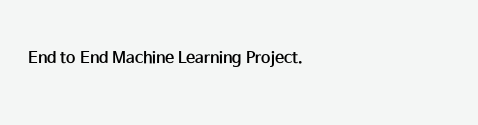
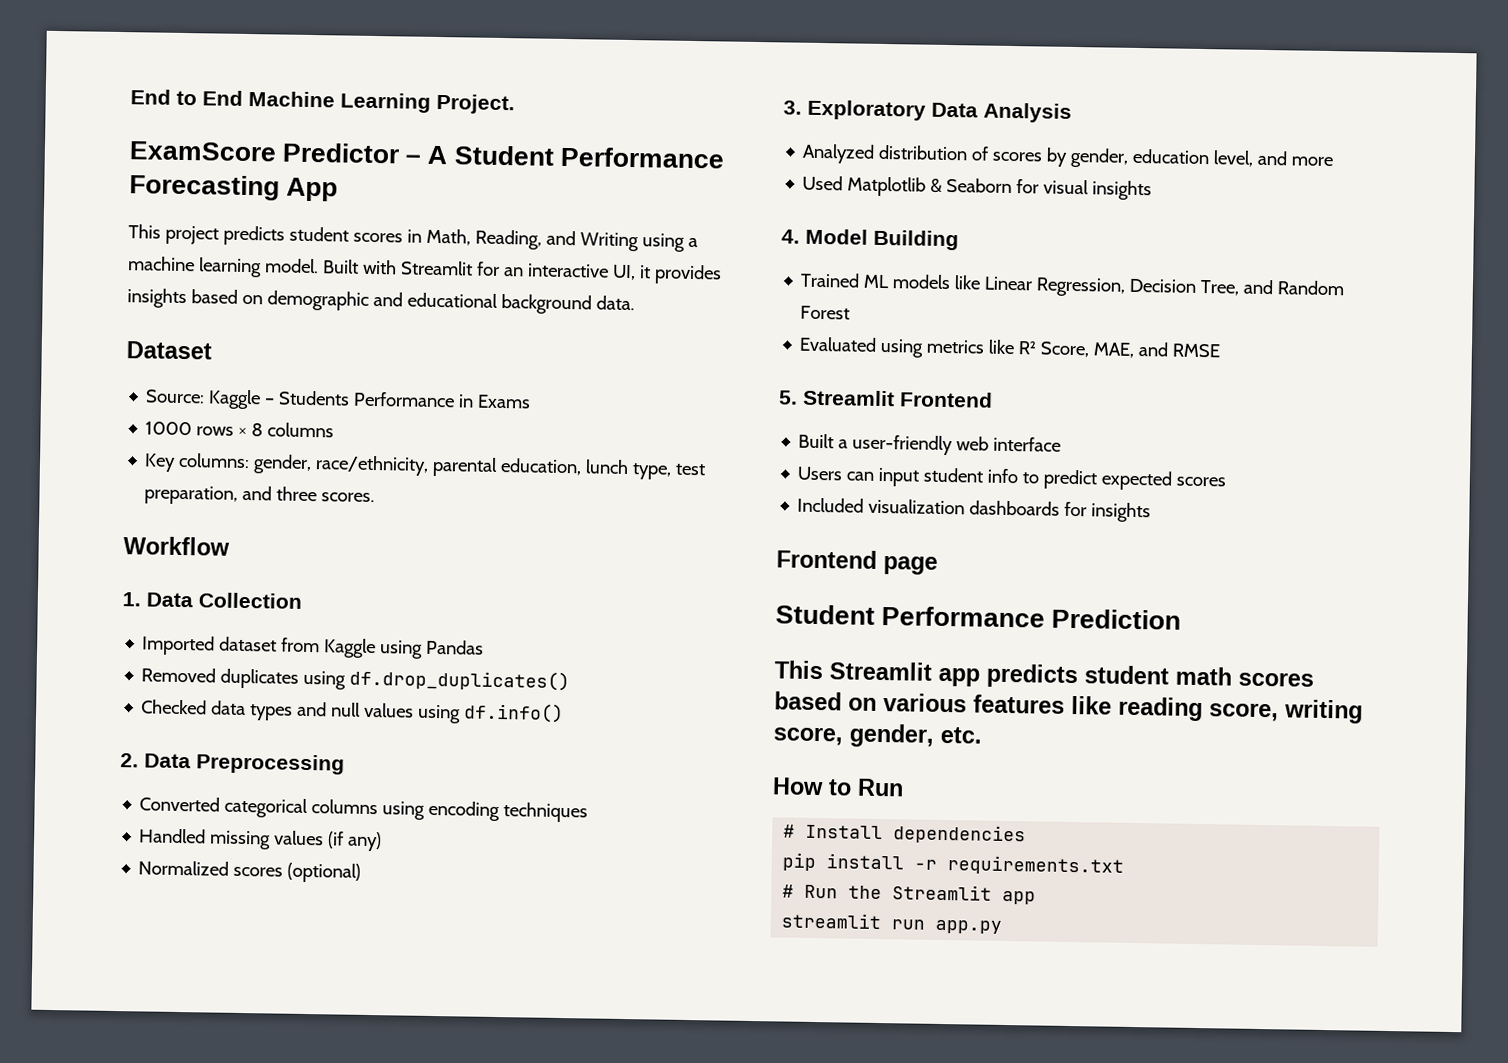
(303, 59) none -> [129,141,724,169] [129,174,339,202] [128,224,698,252] [128,256,722,285] [127,288,635,315] [126,341,212,360] [145,389,532,410] [145,421,335,438] [144,452,707,480] [144,485,376,505] [123,536,230,556] [122,592,302,609] [141,635,485,659] [141,667,571,692] [141,699,565,724] [120,753,345,775] [139,796,589,823] [139,828,383,852] [138,860,362,883] [783,99,1072,123] [802,143,1334,168] [802,175,1153,201] [781,228,959,251] [800,272,1346,297] [800,305,851,320] [799,336,1221,358] [778,389,993,408] [798,433,1062,456] [797,466,1227,491] [797,497,1152,523] [776,549,938,575] [775,604,1182,630] [774,660,1314,689] [774,691,1363,724] [773,723,982,748] [772,777,904,797] [783,824,1027,845] [782,852,1125,876] [782,884,1037,905] [781,912,1003,934] // ExamScore Predictor – A Student Performance Forecasting App // This project predicts student scores in Math, Reading, and Writing using a machine learning model. Built with Streamlit for an interactive UI, it provides insights based on demographic and educational background data. // Dataset // Source: Kaggle – Students Performance in Exams // 1000 rows × 8 columns // Key columns: gender, race/ethnicity, parental education, lunch type, test preparation, and three scores. // Workflow // 1. Data Collection // Imported dataset from Kaggle using Pandas // Removed duplicates using df.drop_duplicates() // Checked data types and null values using df.info() // 2. Data Preprocessing // Converted categorical columns using encoding techniques // Handled missing values (if any) // Normalized scores (optional) // 3. Exploratory Data Analysis // Analyzed distribution of scores by gender, education level, and more // Used Matplotlib & Seaborn for visual insights // 4. Model Building // Trained ML models like Linear Regression, Decision Tree, and Random Forest // Evaluated using metrics like R² Score, MAE, and RMSE // 5. Streamlit Frontend // Built a user-friendly web interface // Users can input student info to predict expected scores // Included visualization dashboards for insights // Frontend page // Student Performance Prediction // This Streamlit app predicts student math scores based on various features like reading score, writing score, gender, etc. // How to Run // # Install dependencies // pip install -r requirements.txt // # Run the Streamlit app // streamlit run app.py

